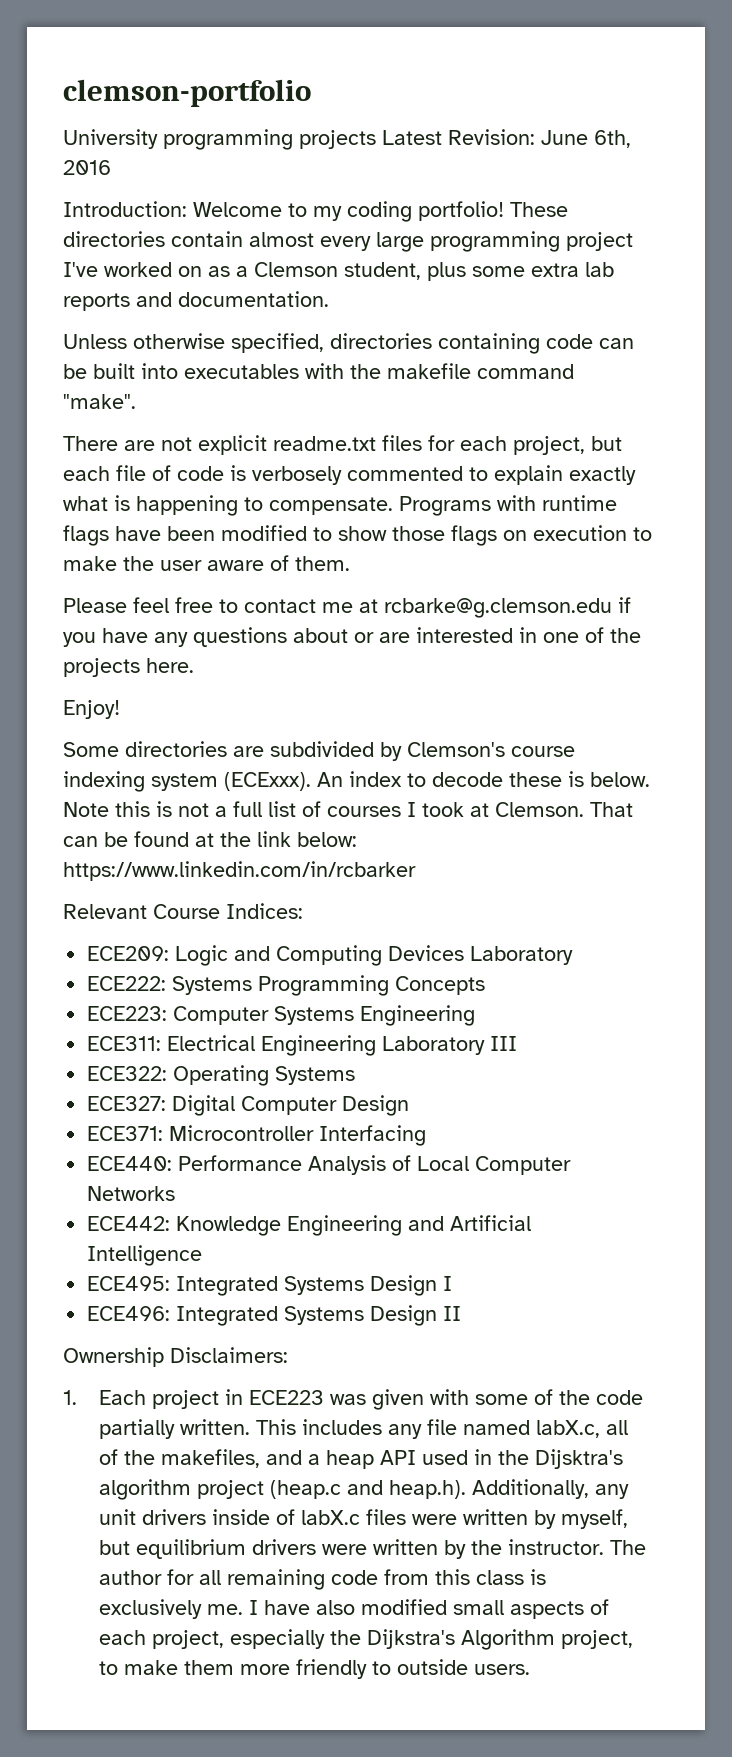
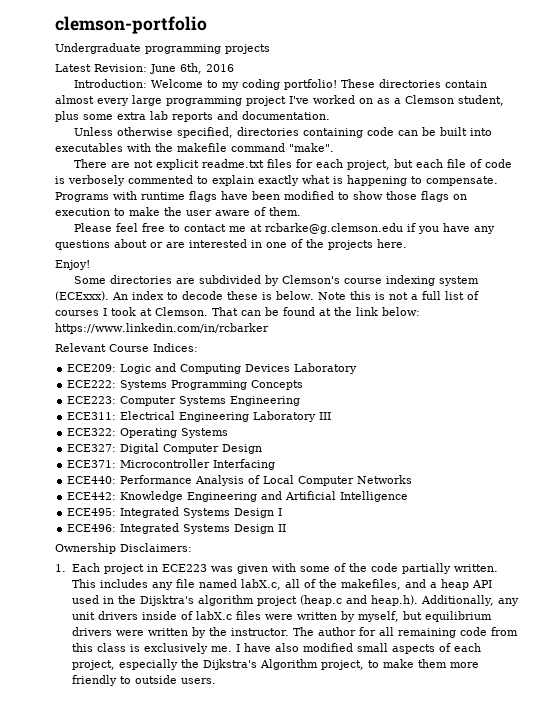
[63,129,158,149] University -> [55,43,141,54] Undergraduate
(376, 139) none -> (270, 49) //

